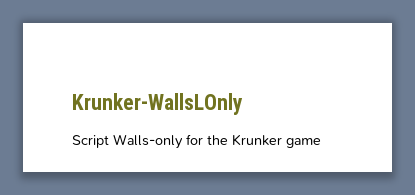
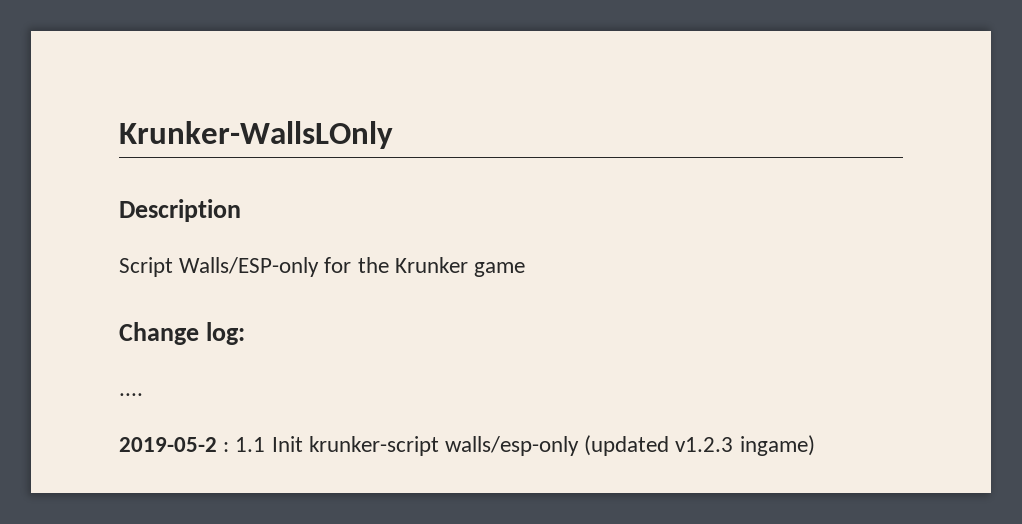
(243, 104) none -> [119,199,241,222] // Description
[113,134,183,149] Walls-only -> [179,257,320,277] Walls/ESP-only
(321, 143) none -> [119,322,246,345] [119,393,143,396] [119,435,815,456] // Change log: // .... // 2019-05-2 : 1.1 Init krunker-script walls/esp-only (updated v1.2.3 ingame)

